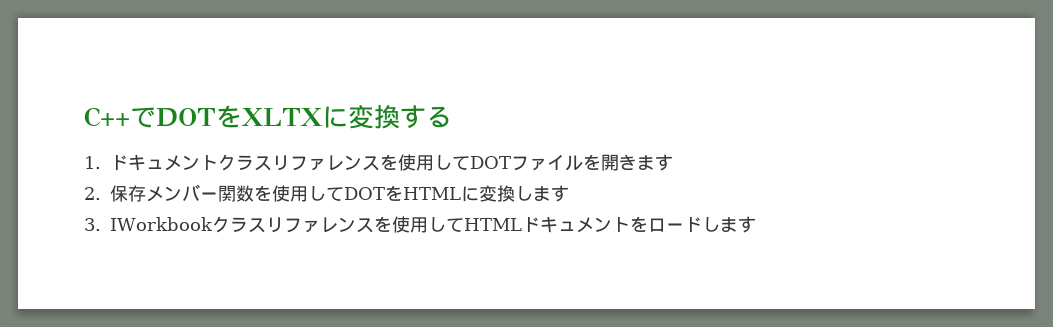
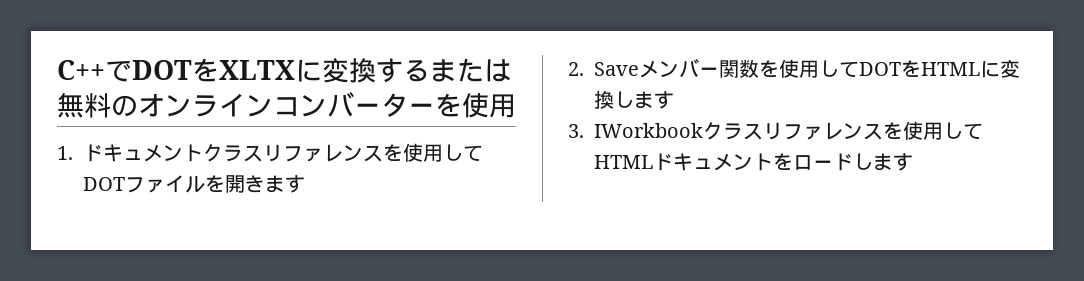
(452, 117) none -> [430,58,511,82] [57,92,516,118] または無料のオンラインコンバーターを使用
[110,185,146,202] 保存 -> [594,62,639,76] Save

